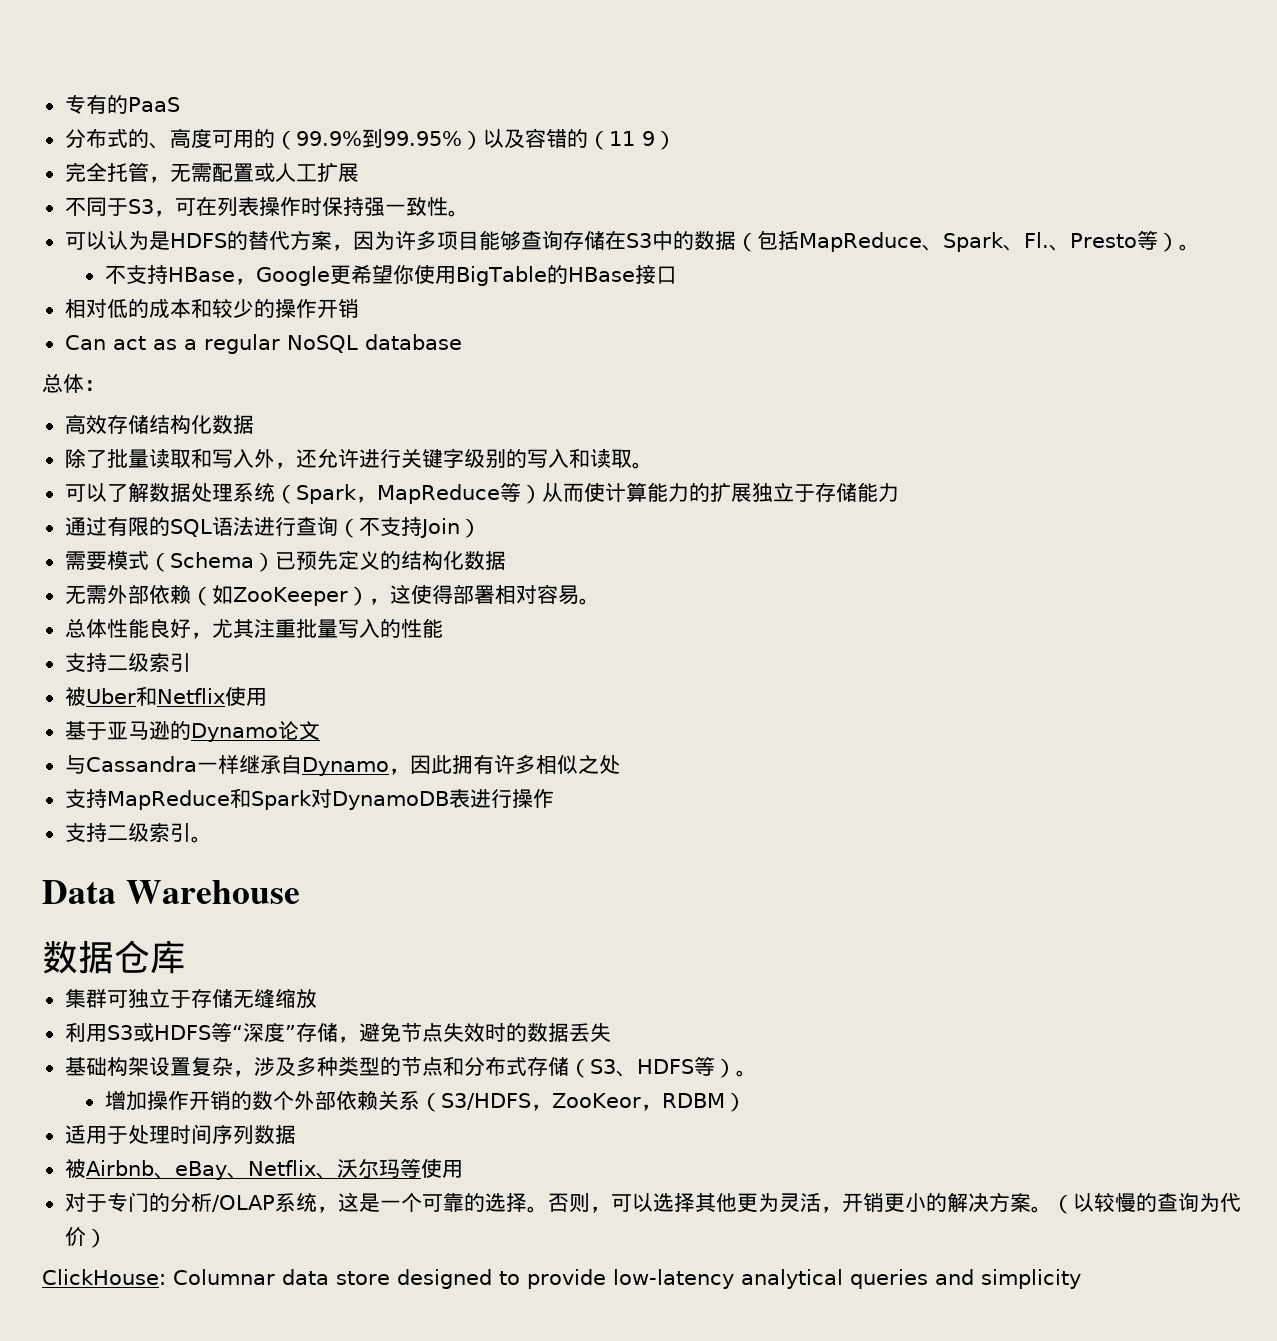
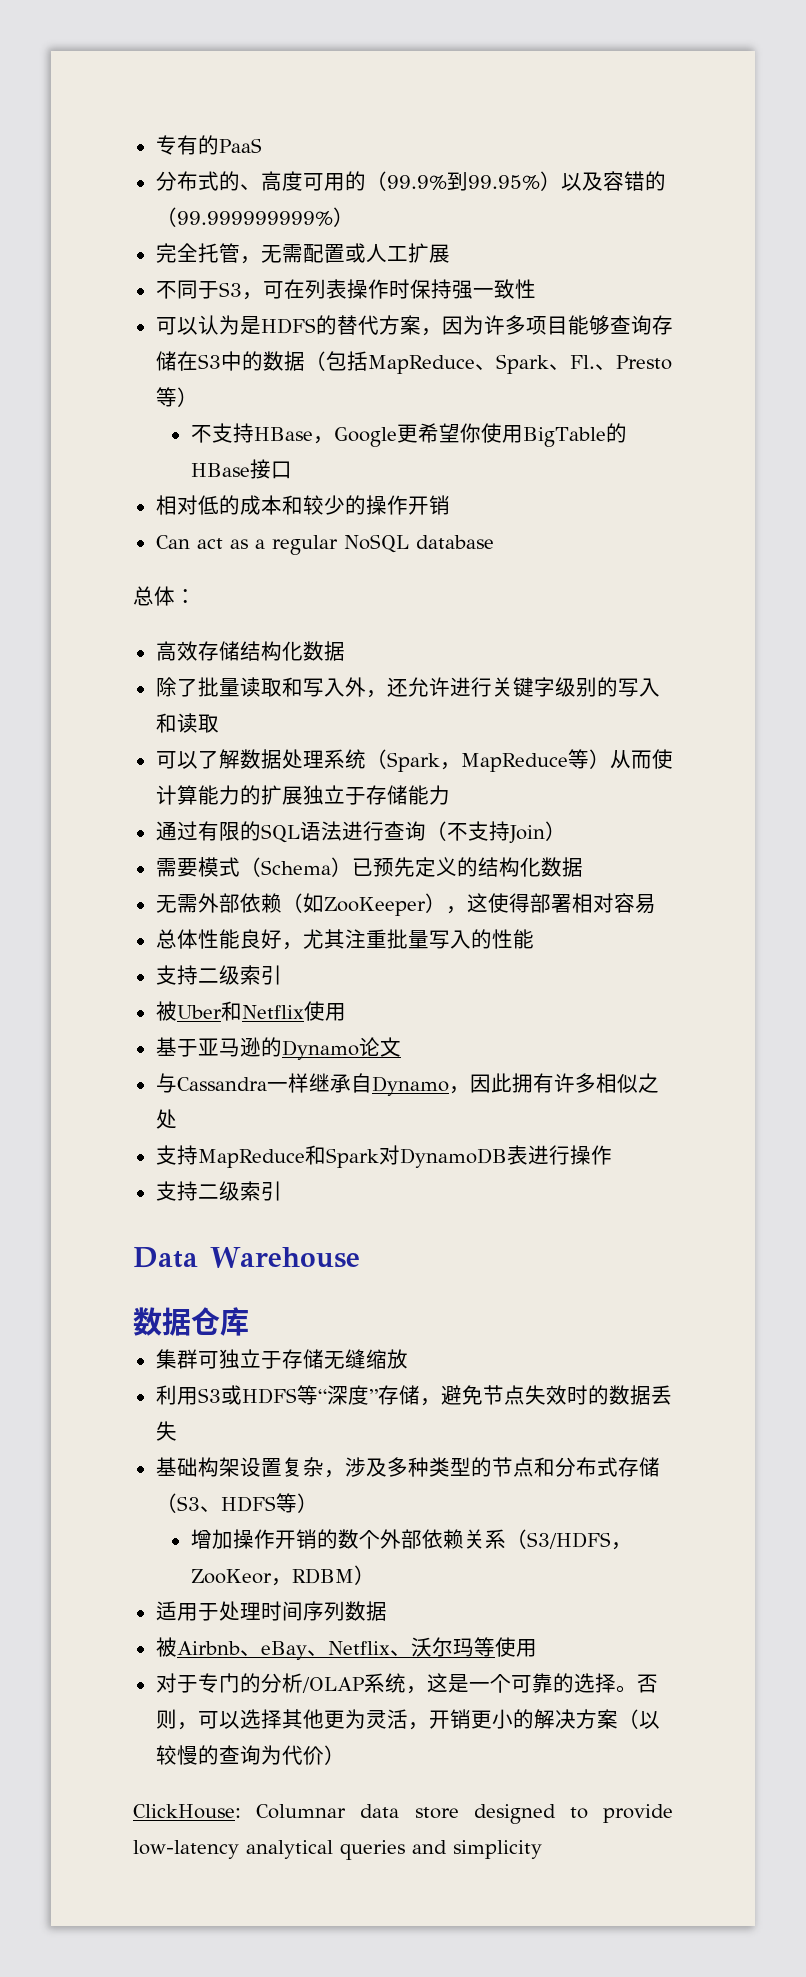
[608,131,655,146] 11 9 -> [176,211,333,226] 99.999999999%
[447,210,469,217] 。 -> (536, 289) none
[1178,244,1200,251] 。 -> (198, 397) none
[631,462,653,469] 。 -> (219, 723) none
[578,598,600,605] 。 -> (656, 904) none
[190,836,212,843] 。 -> (282, 1191) none
[735,1070,757,1077] 。 -> (318, 1503) none
[1030,1206,1052,1213] 。 -> (618, 1719) none

